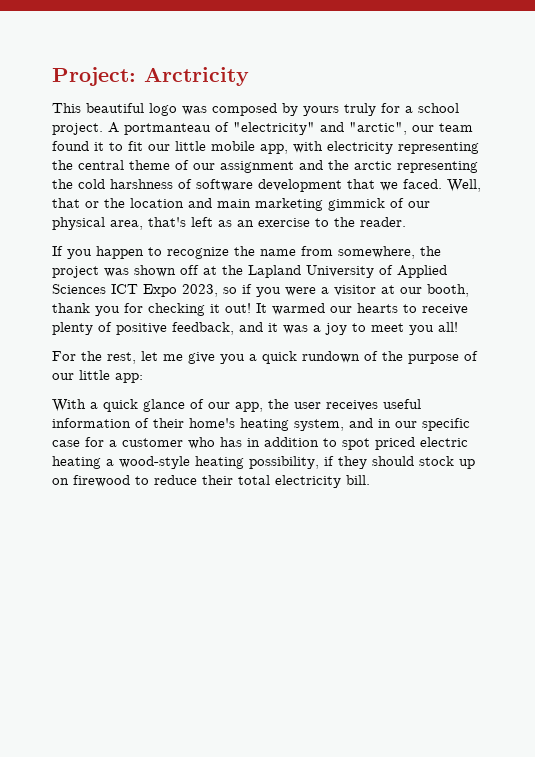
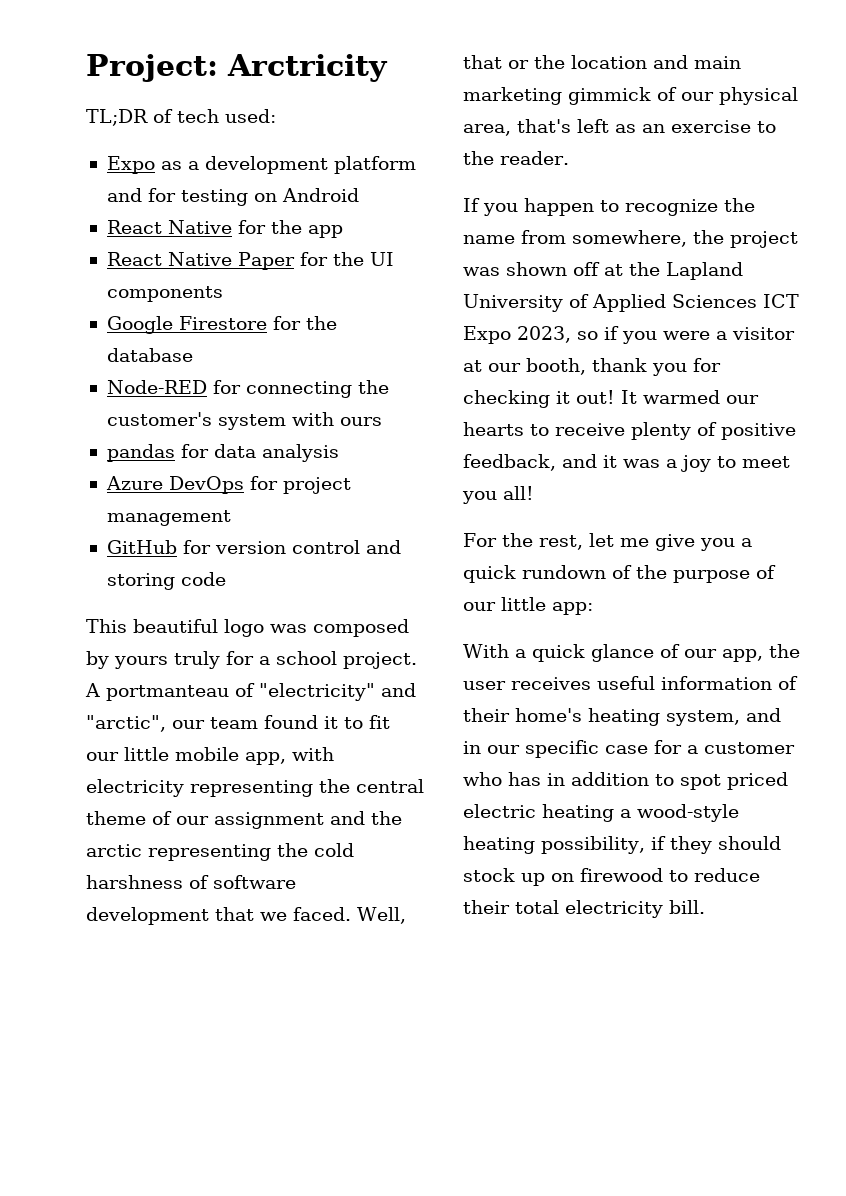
(249, 76) none -> [86,109,276,126] [106,156,416,174] [106,188,359,206] [106,220,343,238] [106,252,394,270] [106,286,223,302] [106,316,337,334] [106,348,193,362] [106,380,389,398] [106,412,382,430] [106,444,339,462] [105,476,351,494] [106,510,231,526] [106,540,401,554] [106,572,226,590] // TL;DR of tech used: // Expo as a development platform and for testing on Android // React Native for the app // React Native Paper for the UI components // Google Firestore for the database // Node-RED for connecting the customer's system with ours // pandas for data analysis // Azure DevOps for project management // GitHub for version control and storing code

